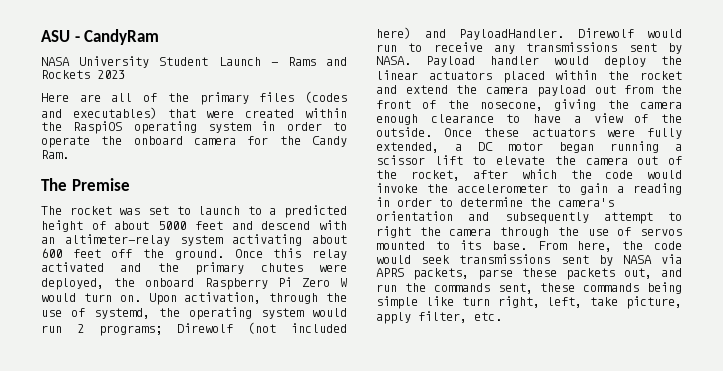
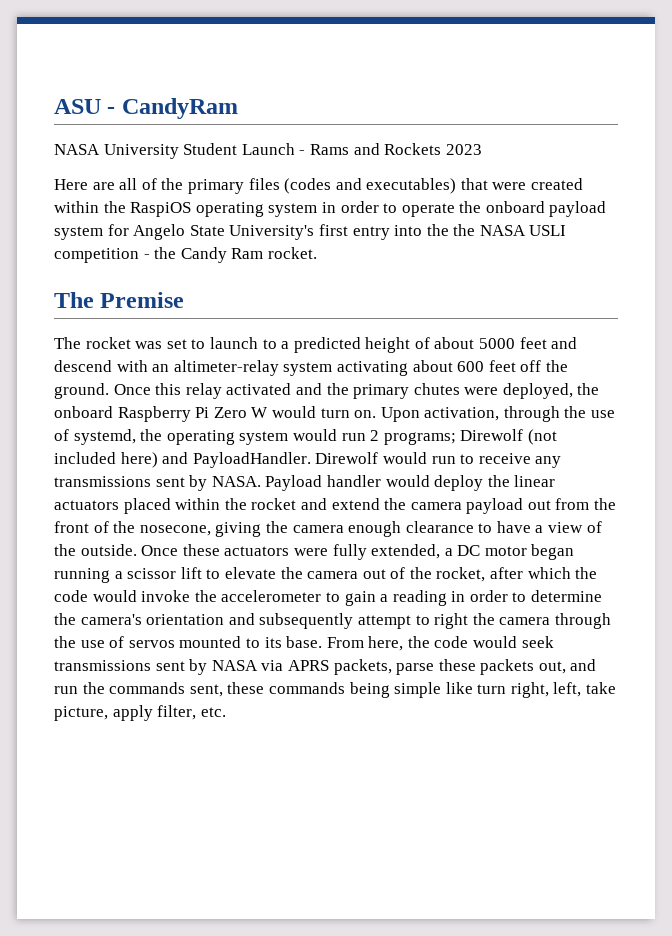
[194,136,347,147] [41,150,69,159] camera for the Candy Ram. -> [549,201,607,217] [54,224,567,240] [54,247,317,263] payload system for Angelo State University's first entry into the the NASA USLI competition - the Candy Ram rocket.

